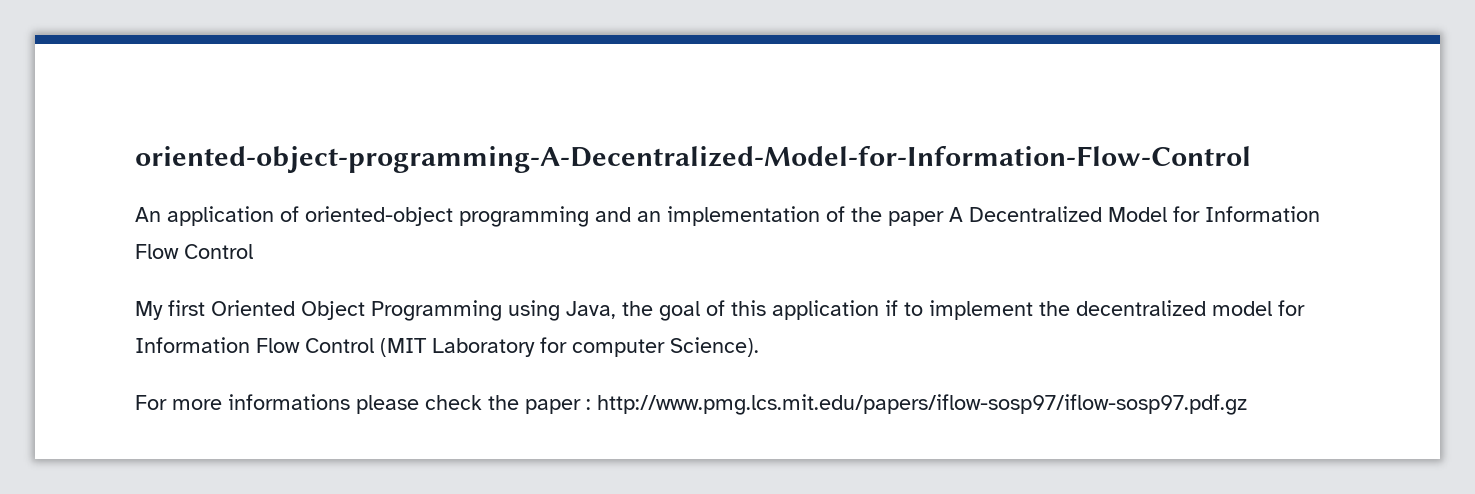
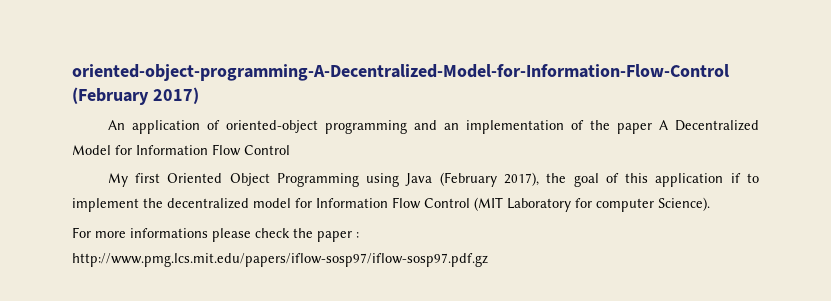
(1251, 159) none -> [72,87,199,105] (February 2017)
[566,301,616,319] Java, -> [405,172,540,187] Java (February 2017),

